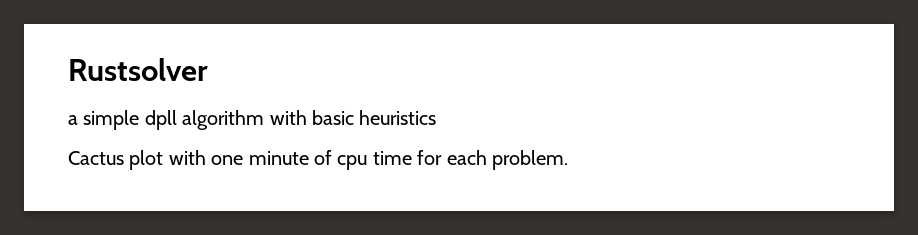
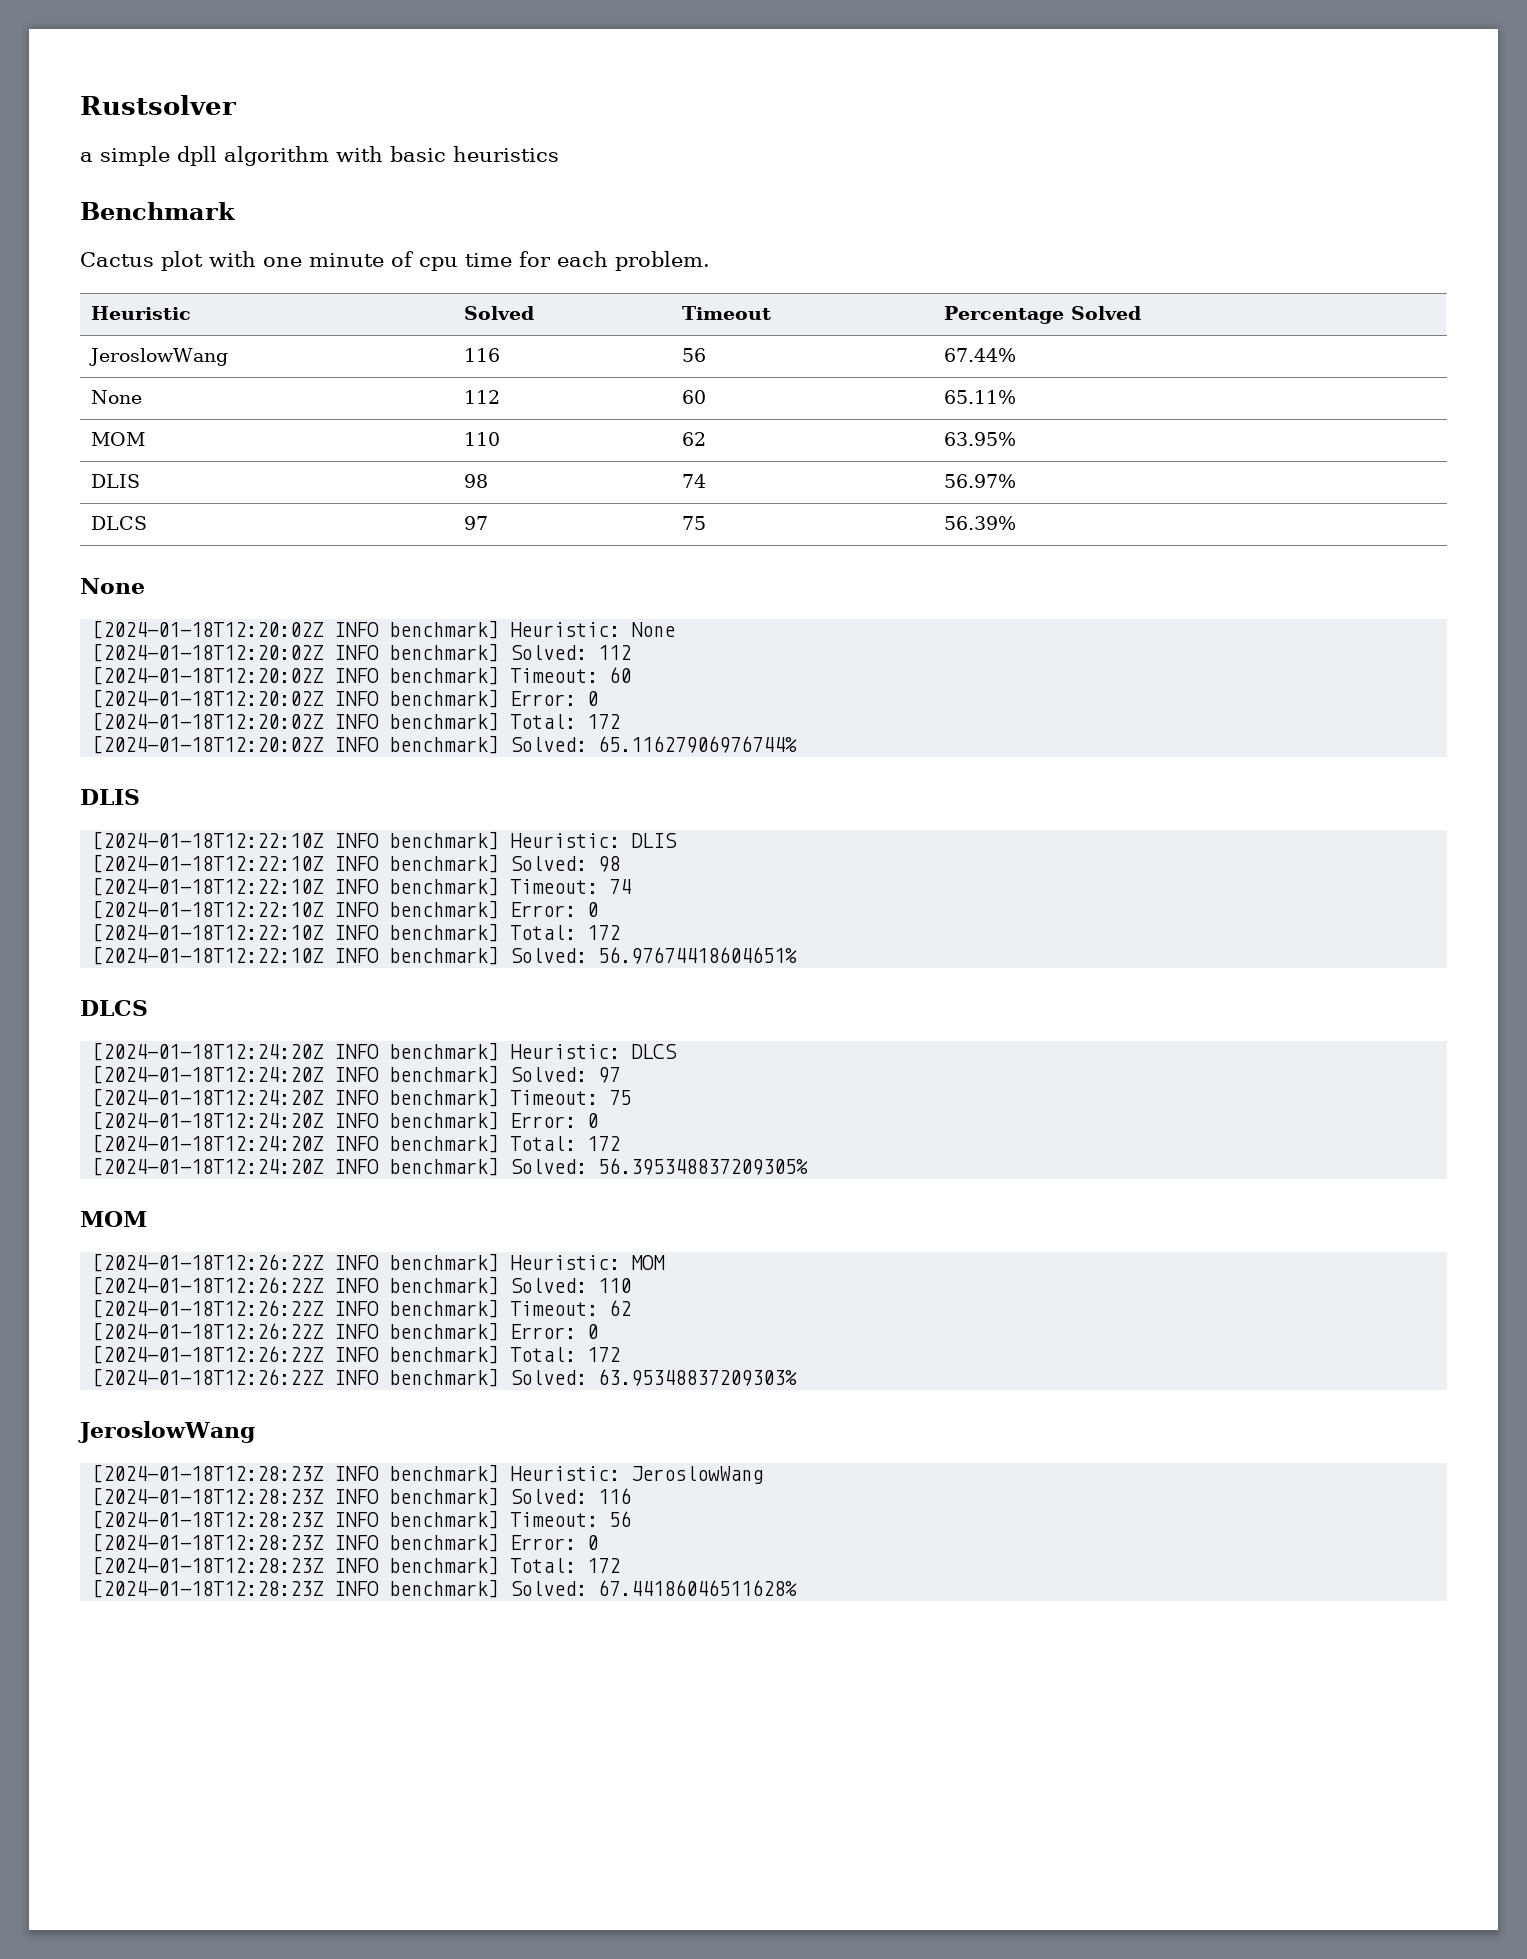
(437, 117) none -> [80,202,236,220] // Benchmark
(568, 160) none -> [91,306,192,320] [464,306,535,320] [682,306,772,320] [944,306,1142,324] [89,348,229,366] [464,348,501,362] [682,348,707,362] [944,348,1017,362] [91,390,143,404] [464,390,501,404] [682,390,707,404] [944,390,1017,404] [91,432,146,446] [464,432,501,446] [682,432,707,446] [944,432,1017,446] [91,474,141,488] [464,474,489,488] [682,474,707,488] [944,474,1017,488] [91,516,148,530] [464,516,489,530] [682,516,707,530] [944,516,1017,530] [80,578,145,594] [92,620,676,639] [92,643,632,662] [92,666,632,685] [92,689,599,708] [92,712,621,731] [92,735,798,754] [80,789,140,805] [92,831,678,850] [92,854,621,873] [92,877,632,896] [92,900,599,919] [92,923,621,942] [92,946,798,965] [80,1000,148,1016] [92,1042,678,1061] [92,1065,621,1084] [92,1088,632,1107] [92,1111,599,1130] [92,1134,621,1153] [92,1157,809,1176] [80,1211,147,1227] [92,1253,666,1272] [92,1276,632,1295] [92,1299,632,1318] [92,1322,599,1341] [92,1345,621,1364] [92,1368,798,1387] [78,1421,255,1443] [92,1464,764,1484] [92,1487,632,1506] [92,1510,632,1529] [92,1533,599,1552] [92,1556,621,1575] [92,1579,798,1598] // Heuristic | Solved | Timeout | Percentage Solved // JeroslowWang | 116 | 56 | 67.44% // None | 112 | 60 | 65.11% // MOM | 110 | 62 | 63.95% // DLIS | 98 | 74 | 56.97% // DLCS | 97 | 75 | 56.39% // None // [2024-01-18T12:20:02Z INFO benchmark] Heuristic: None // [2024-01-18T12:20:02Z INFO benchmark] Solved: 112 // [2024-01-18T12:20:02Z INFO benchmark] Timeout: 60 // [2024-01-18T12:20:02Z INFO benchmark] Error: 0 // [2024-01-18T12:20:02Z INFO benchmark] Total: 172 // [2024-01-18T12:20:02Z INFO benchmark] Solved: 65.11627906976744% // DLIS // [2024-01-18T12:22:10Z INFO benchmark] Heuristic: DLIS // [2024-01-18T12:22:10Z INFO benchmark] Solved: 98 // [2024-01-18T12:22:10Z INFO benchmark] Timeout: 74 // [2024-01-18T12:22:10Z INFO benchmark] Error: 0 // [2024-01-18T12:22:10Z INFO benchmark] Total: 172 // [2024-01-18T12:22:10Z INFO benchmark] Solved: 56.97674418604651% // DLCS // [2024-01-18T12:24:20Z INFO benchmark] Heuristic: DLCS // [2024-01-18T12:24:20Z INFO benchmark] Solved: 97 // [2024-01-18T12:24:20Z INFO benchmark] Timeout: 75 // [2024-01-18T12:24:20Z INFO benchmark] Error: 0 // [2024-01-18T12:24:20Z INFO benchmark] Total: 172 // [2024-01-18T12:24:20Z INFO benchmark] Solved: 56.395348837209305% // MOM // [2024-01-18T12:26:22Z INFO benchmark] Heuristic: MOM // [2024-01-18T12:26:22Z INFO benchmark] Solved: 110 // [2024-01-18T12:26:22Z INFO benchmark] Timeout: 62 // [2024-01-18T12:26:22Z INFO benchmark] Error: 0 // [2024-01-18T12:26:22Z INFO benchmark] Total: 172 // [2024-01-18T12:26:22Z INFO benchmark] Solved: 63.95348837209303% // JeroslowWang // [2024-01-18T12:28:23Z INFO benchmark] Heuristic: JeroslowWang // [2024-01-18T12:28:23Z INFO benchmark] Solved: 116 // [2024-01-18T12:28:23Z INFO benchmark] Timeout: 56 // [2024-01-18T12:28:23Z INFO benchmark] Error: 0 // [2024-01-18T12:28:23Z INFO benchmark] Total: 172 // [2024-01-18T12:28:23Z INFO benchmark] Solved: 67.44186046511628%

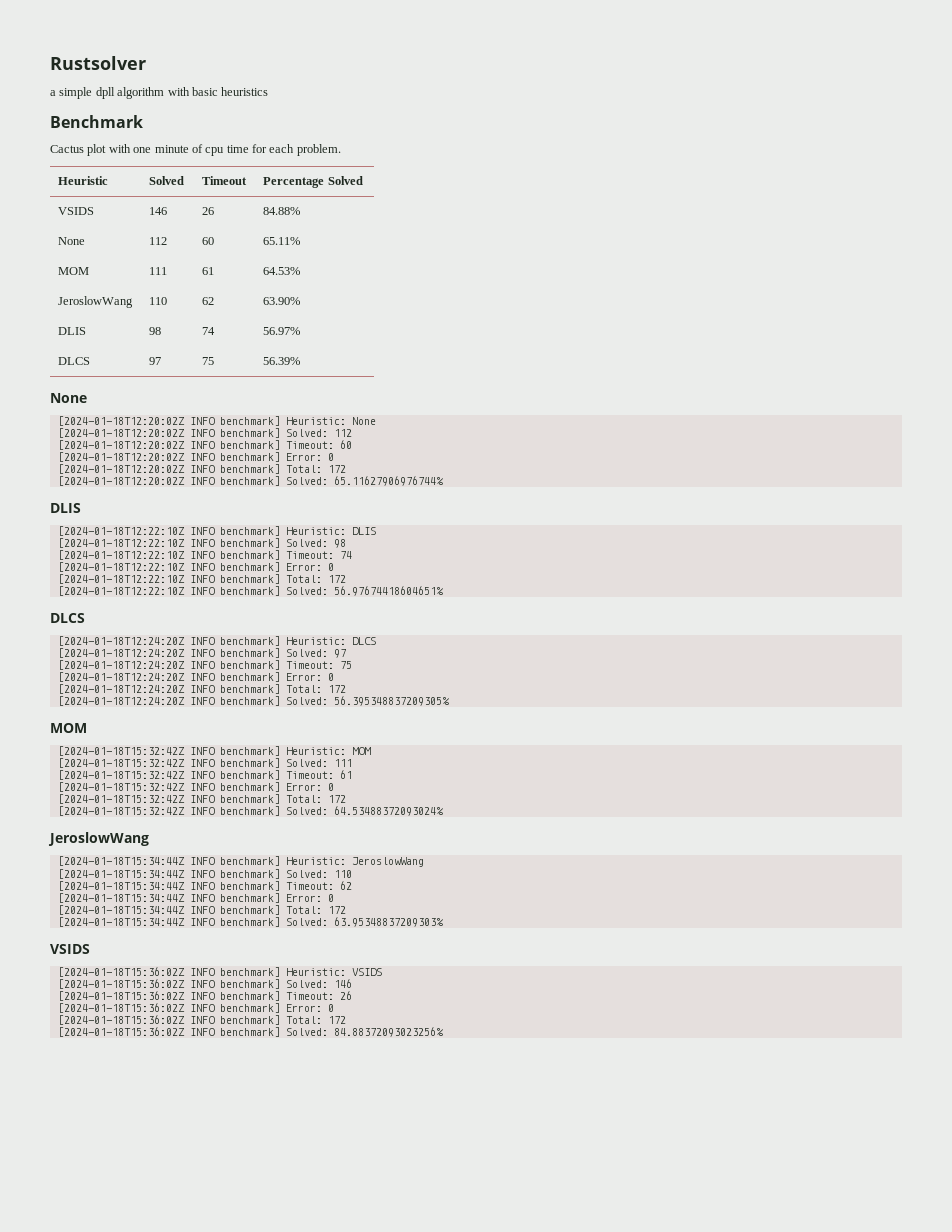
[89,348,229,366] [464,348,501,362] [682,348,707,362] [944,348,1017,362] JeroslowWang | 116 | 56 | 67.44% -> [58,207,95,215] [149,207,168,215] [202,207,215,215] [263,207,301,215] VSIDS | 146 | 26 | 84.88%
(146, 439) none -> [149,267,168,275] [202,267,215,275] [263,267,301,275] [58,296,134,308] | 111 | 61 | 64.53% // JeroslowWang
[944,432,1017,446] 63.95% -> [263,297,301,305] 63.90%
[92,1253,324,1272] [2024-01-18T12:26:22Z -> [57,746,185,756] [2024-01-18T15:32:42Z
[92,1276,324,1295] [2024-01-18T12:26:22Z -> [57,758,352,768] [57,770,352,780] [57,782,334,792] [57,794,346,804] [57,806,444,816] [48,832,149,846] [57,856,424,867] [57,869,185,879] [2024-01-18T15:32:42Z INFO benchmark] Solved: 111 // [2024-01-18T15:32:42Z INFO benchmark] Timeout: 61 // [2024-01-18T15:32:42Z INFO benchmark] Error: 0 // [2024-01-18T15:32:42Z INFO benchmark] Total: 172 // [2024-01-18T15:32:42Z INFO benchmark] Solved: 64.53488372093024% // JeroslowWang // [2024-01-18T15:34:44Z INFO benchmark] Heuristic: JeroslowWang // [2024-01-18T15:34:44Z
[92,1299,324,1318] [2024-01-18T12:26:22Z -> [57,881,185,891] [2024-01-18T15:34:44Z
[92,1322,599,1341] [92,1345,621,1364] [92,1368,324,1387] [2024-01-18T12:26:22Z INFO benchmark] Error: 0 // [2024-01-18T12:26:22Z INFO benchmark] Total: 172 // [2024-01-18T12:26:22Z -> [57,893,334,903] [57,905,346,915] [57,917,185,927] [2024-01-18T15:34:44Z INFO benchmark] Error: 0 // [2024-01-18T15:34:44Z INFO benchmark] Total: 172 // [2024-01-18T15:34:44Z
[78,1421,255,1443] [92,1464,764,1484] [92,1487,632,1506] [92,1510,632,1529] [92,1533,599,1552] [92,1556,621,1575] [92,1579,798,1598] JeroslowWang // [2024-01-18T12:28:23Z INFO benchmark] Heuristic: JeroslowWang // [2024-01-18T12:28:23Z INFO benchmark] Solved: 116 // [2024-01-18T12:28:23Z INFO benchmark] Timeout: 56 // [2024-01-18T12:28:23Z INFO benchmark] Error: 0 // [2024-01-18T12:28:23Z INFO benchmark] Total: 172 // [2024-01-18T12:28:23Z INFO benchmark] Solved: 67.44186046511628% -> [50,944,90,954] [57,967,382,977] [57,979,352,989] [57,991,352,1001] [57,1003,334,1013] [57,1015,346,1025] [57,1027,444,1037] VSIDS // [2024-01-18T15:36:02Z INFO benchmark] Heuristic: VSIDS // [2024-01-18T15:36:02Z INFO benchmark] Solved: 146 // [2024-01-18T15:36:02Z INFO benchmark] Timeout: 26 // [2024-01-18T15:36:02Z INFO benchmark] Error: 0 // [2024-01-18T15:36:02Z INFO benchmark] Total: 172 // [2024-01-18T15:36:02Z INFO benchmark] Solved: 84.88372093023256%

